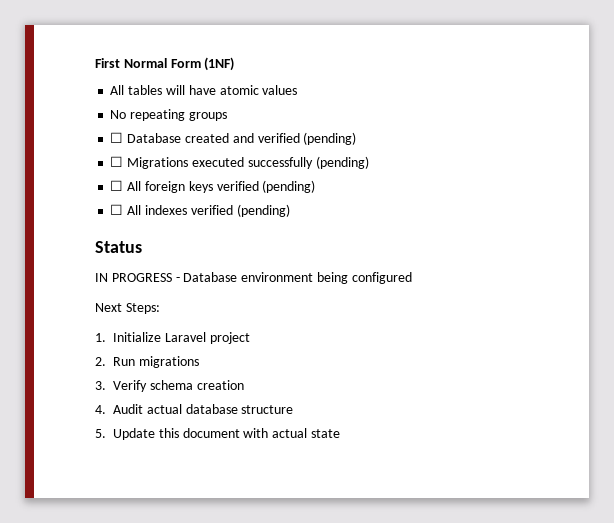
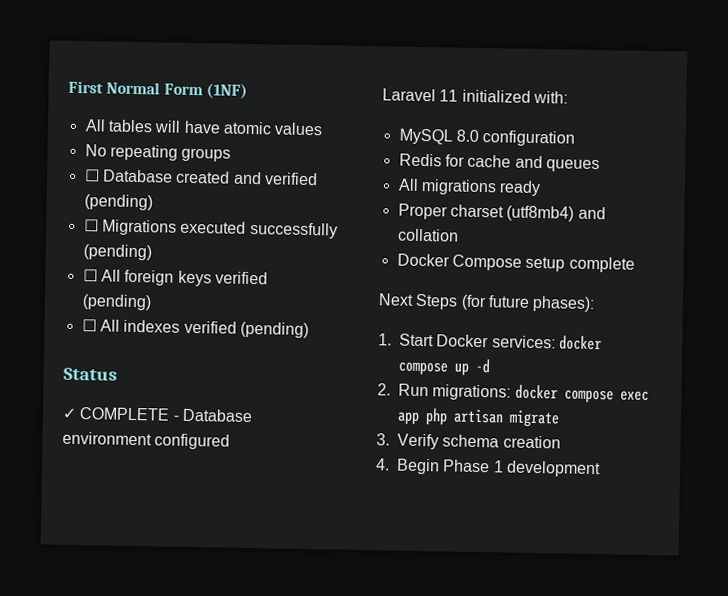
[95,273,172,282] IN PROGRESS -> [62,407,171,421] ✓ COMPLETE
[316,272,348,284] being -> (152, 438) none
[95,303,160,314] [95,332,250,344] [95,356,199,368] Next Steps: // 1. Initialize Laravel project // 2. Run migrations -> [382,88,568,104] [398,128,576,147] [398,153,600,173] [397,178,542,197] [397,203,606,222] [397,228,459,242] [396,253,635,273] [378,293,596,313] [378,333,602,351] [398,358,490,376] [377,383,649,404] [397,408,560,428] Laravel 11 initialized with: // MySQL 8.0 configuration // Redis for cache and queues // All migrations ready // Proper charset (utf8mb4) and collation // Docker Compose setup complete // Next Steps (for future phases): // 1. Start Docker services: docker compose up -d // 2. Run migrations: docker compose exec app php artisan migrate
[113,404,294,414] [95,428,340,440] Audit actual database structure // 5. Update this document with actual state -> [396,458,601,478] Begin Phase 1 development

